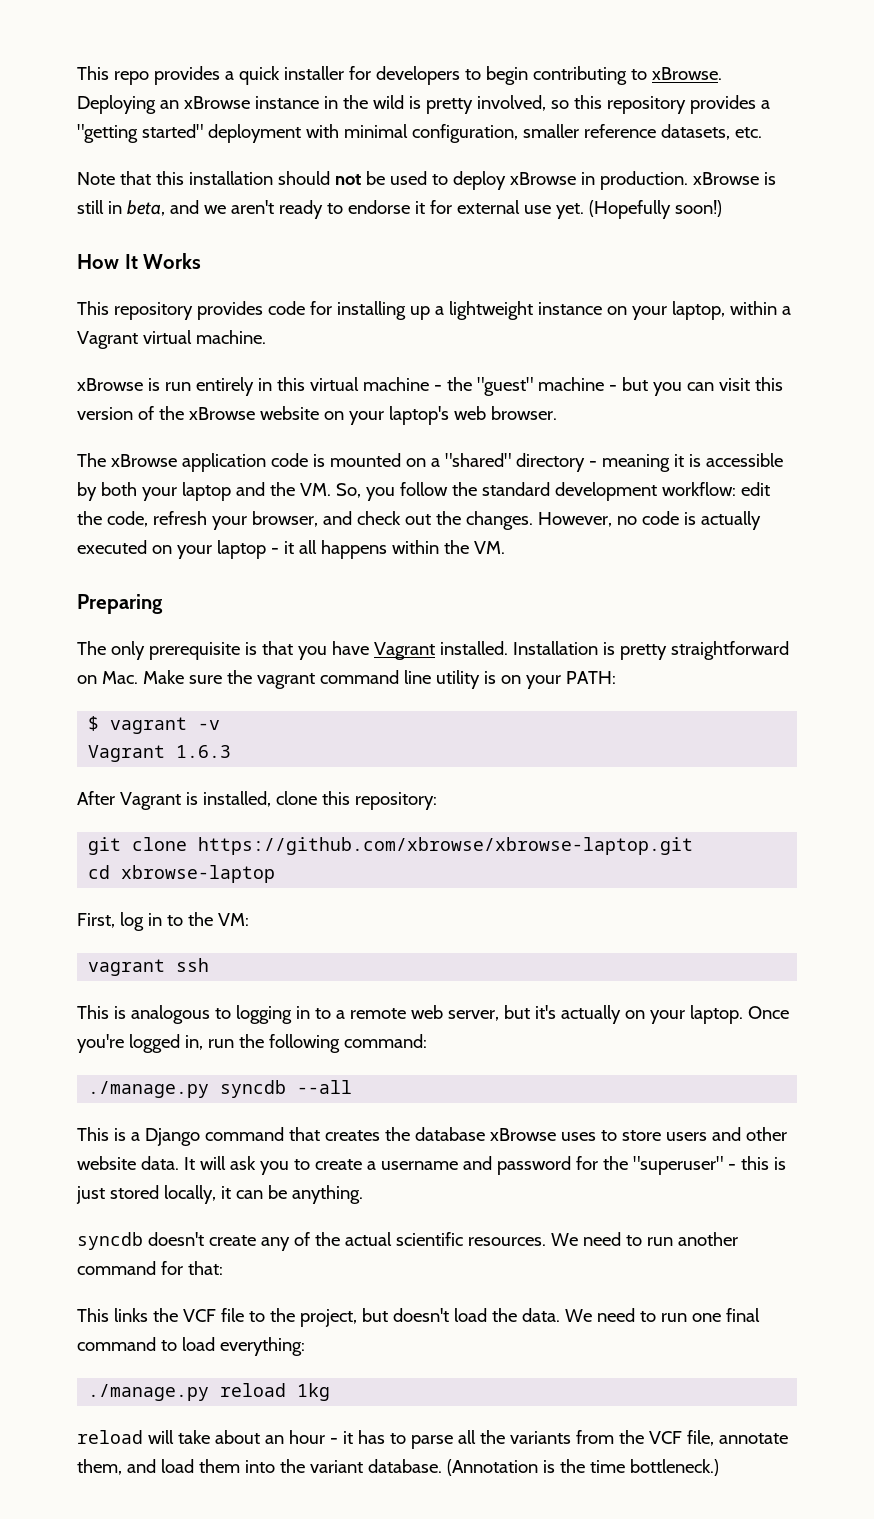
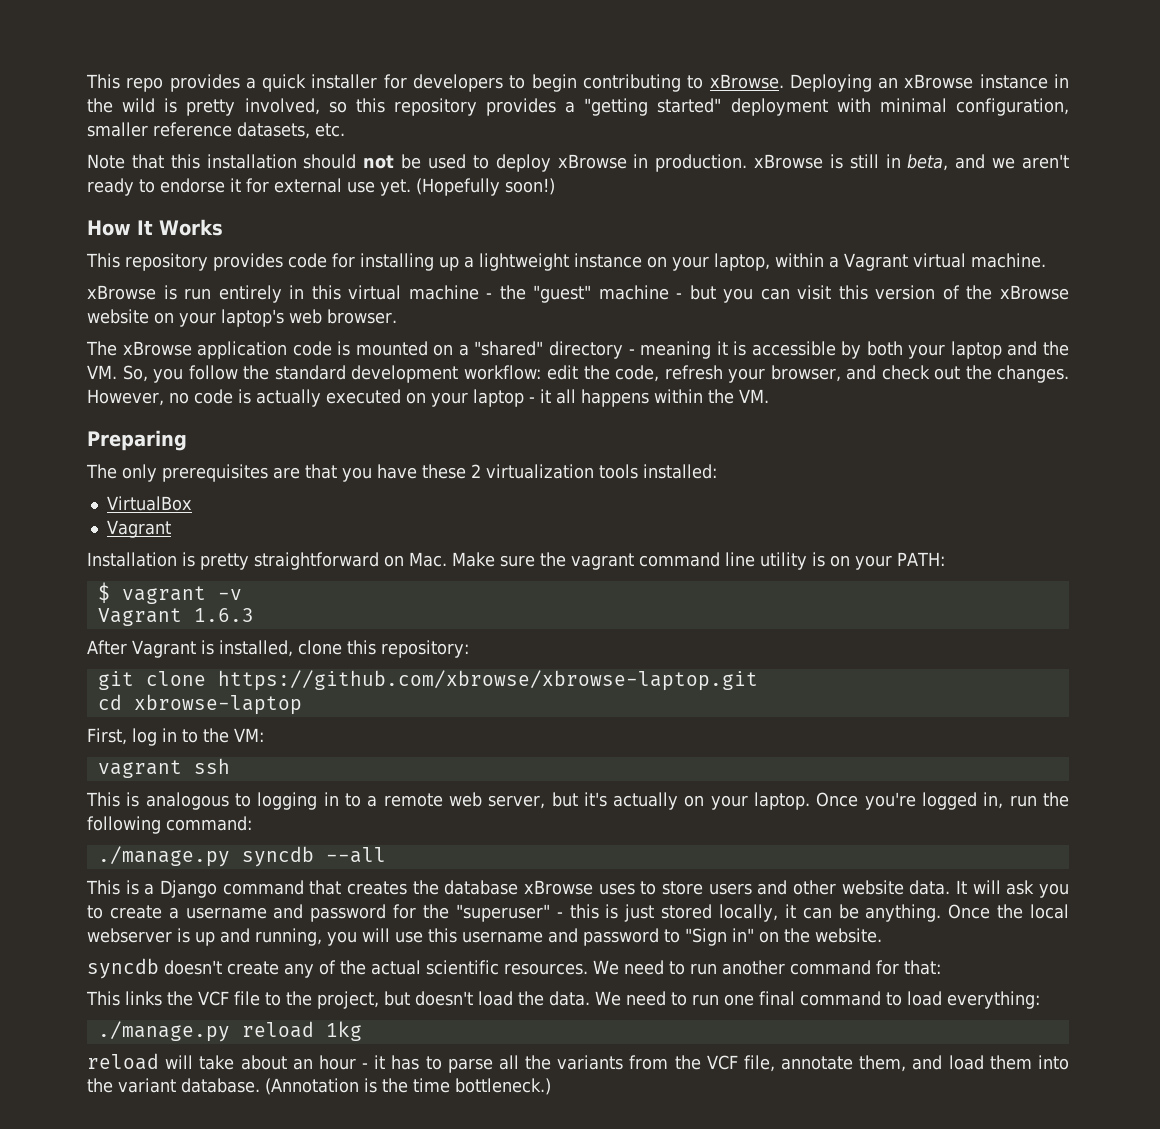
[148,642,257,660] prerequisite is -> [162,464,300,482] prerequisites are
[373,641,508,660] Vagrant installed. -> [422,464,717,479] [106,496,192,511] [106,520,171,538] these 2 virtualization tools installed: // VirtualBox // Vagrant //
(363, 1194) none -> [948,904,1070,919] [87,928,882,946] Once the local webserver is up and running, you will use this username and password to "Sign in" on the website.

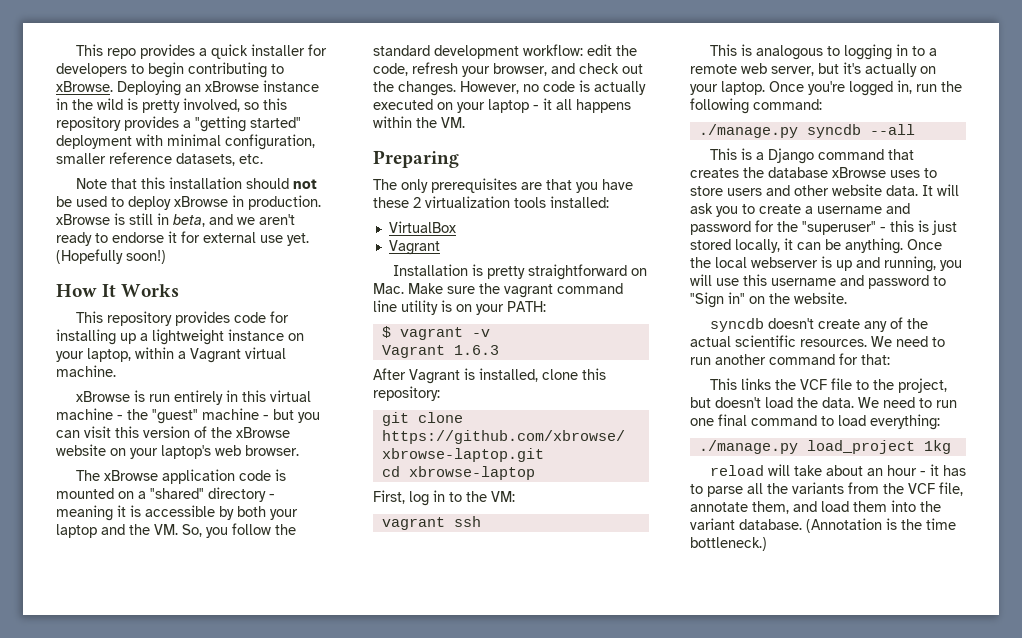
[241,1021,314,1038] reload -> [806,440,915,454] load_project

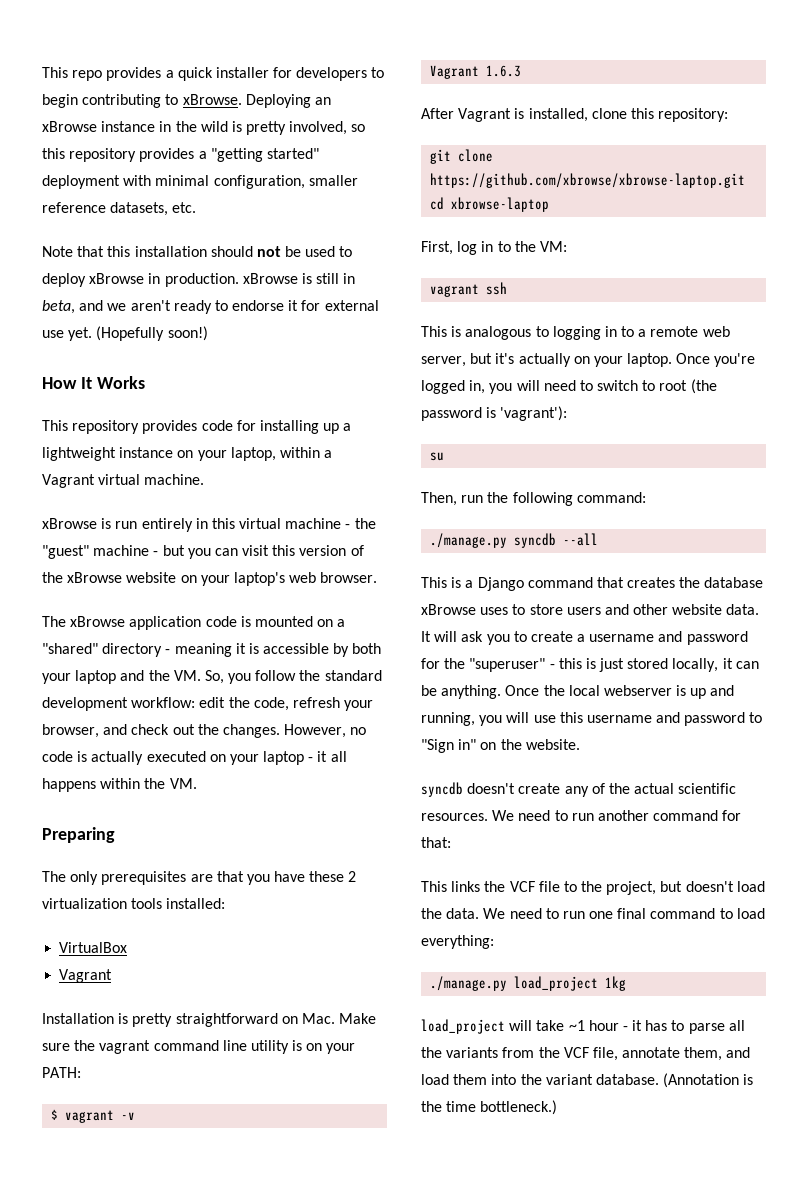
(912, 87) none -> [489,379,717,394] [421,406,568,421] [430,452,445,461] [421,492,457,506] you will need to switch to root (the password is 'vagrant'): // su // Then,
[709,465,764,476] reload -> [421,1019,505,1034] load_project
[825,465,883,476] about an -> [568,1020,585,1031] ~1

